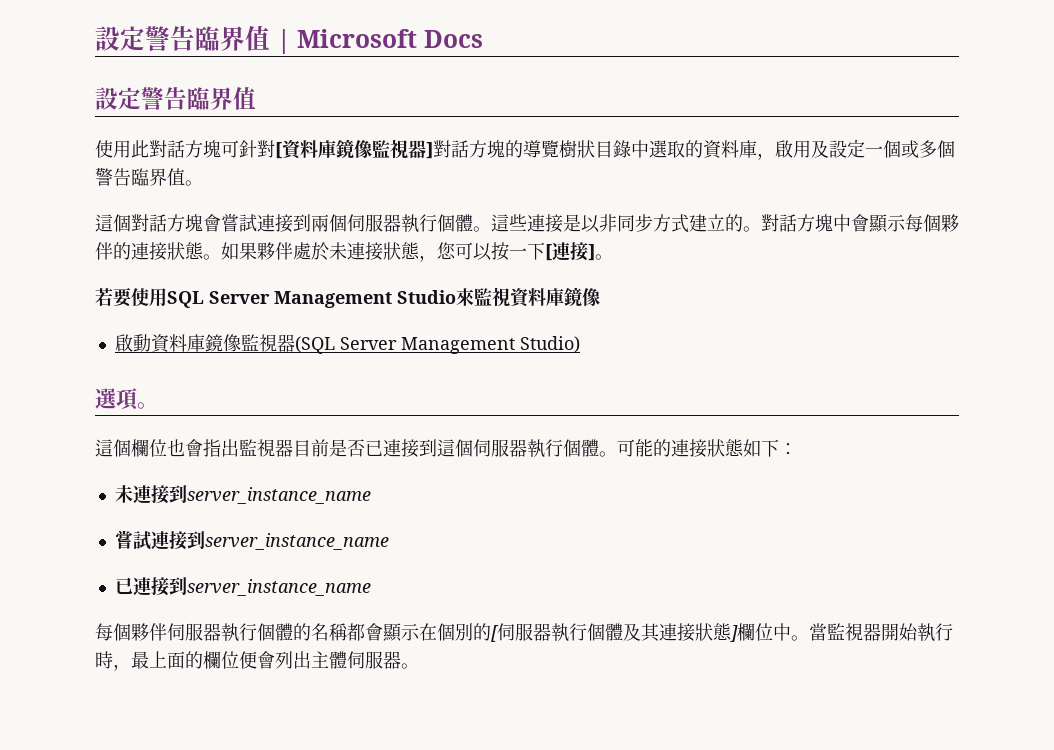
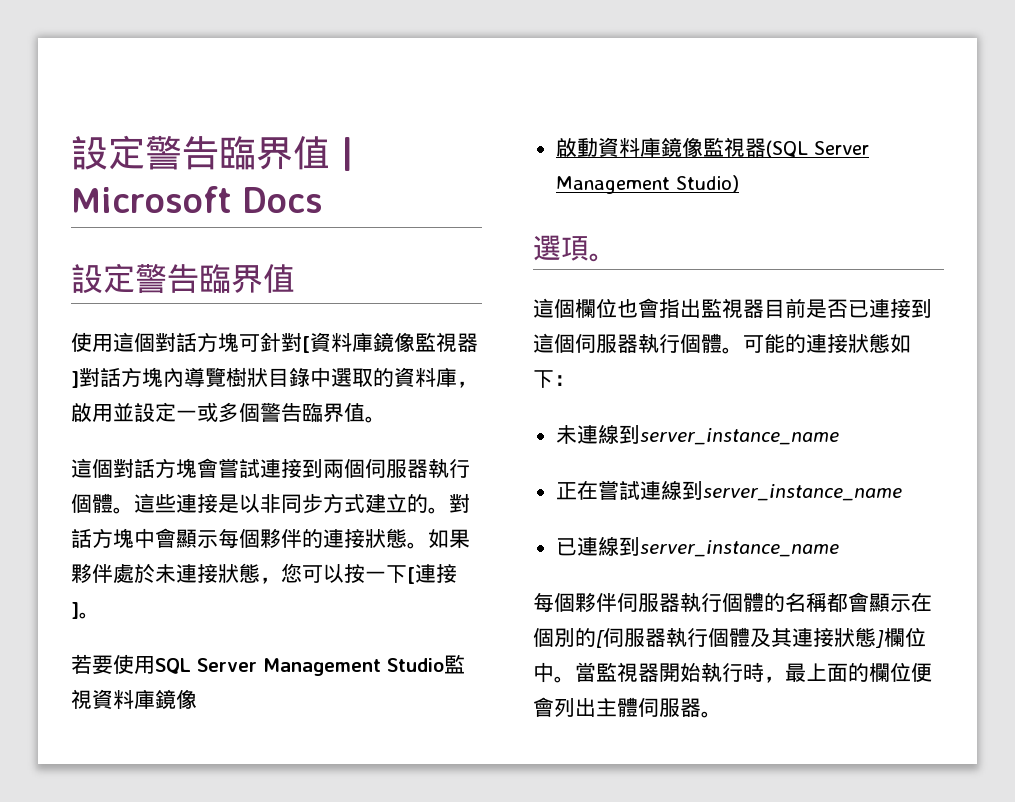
[131,140,149,158] 此 -> [113,332,155,352] 這個
[505,140,523,158] 的 -> [163,368,184,387] 內
[811,139,901,158] 及設定一個 -> [113,402,197,422] 並設定一
[456,288,474,306] 來 -> (444, 665) none
[150,485,371,504] [114,530,187,550] 接到server_instance_name // 嘗試連接 -> [597,424,839,445] [555,480,682,500] 線到server_instance_name // 正在嘗試連線
[150,577,169,596] 接 -> [597,536,619,556] 線

